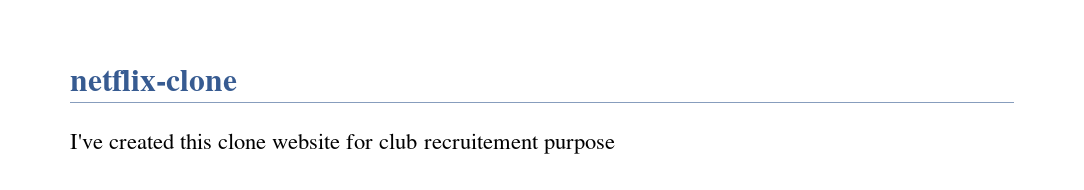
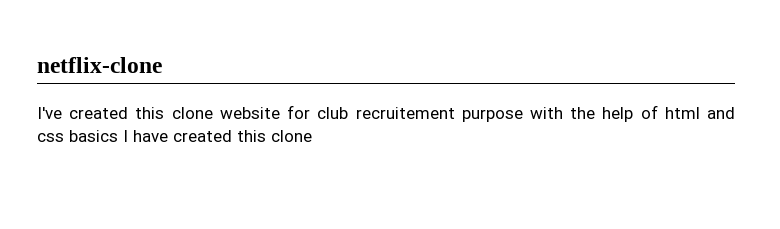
(615, 146) none -> [529,105,735,122] [37,130,312,142] with the help of html and css basics I have created this clone

